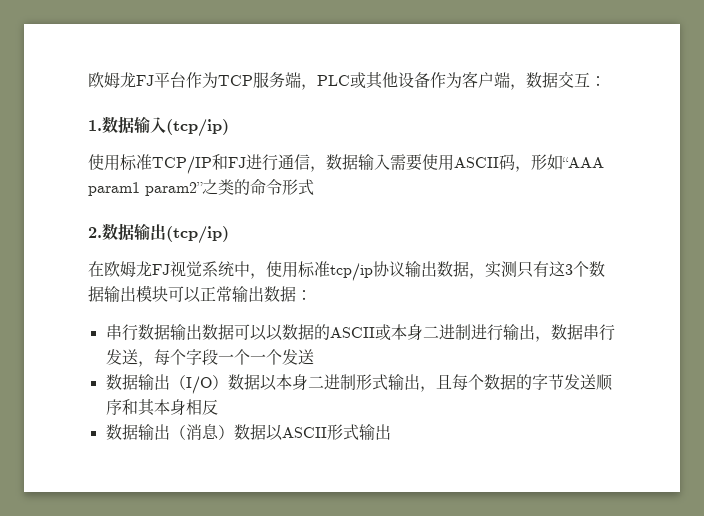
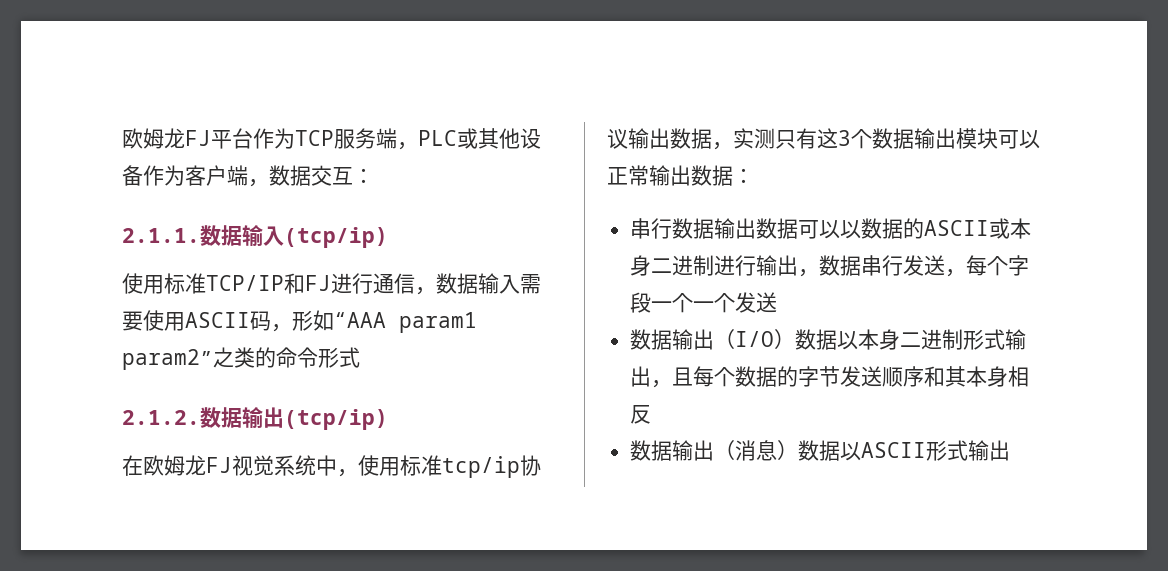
[88,120,102,131] 1. -> [122,228,200,243] 2.1.1.
[88,227,102,238] 2. -> [122,410,200,425] 2.1.2.

